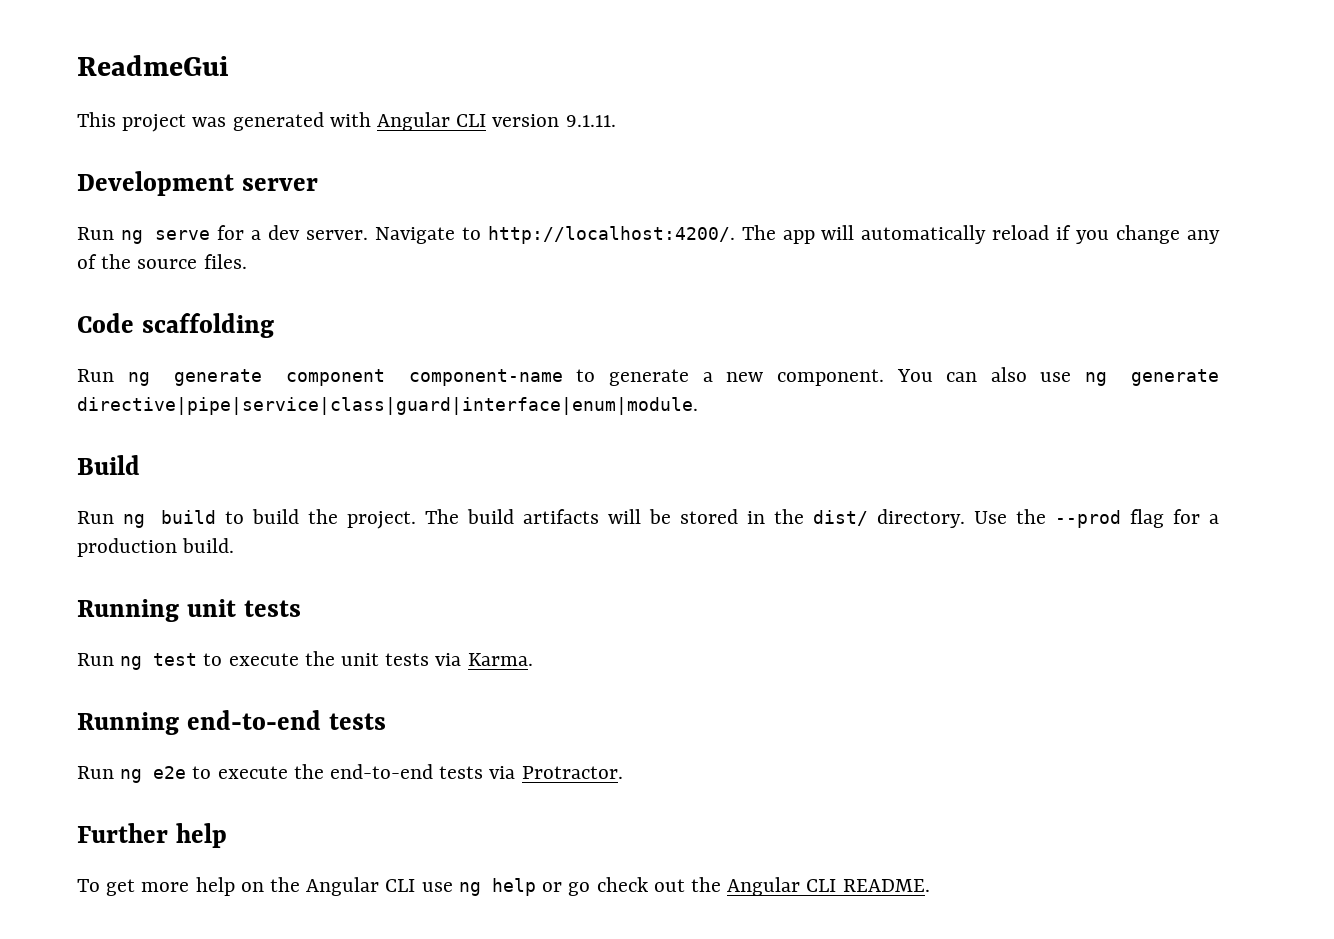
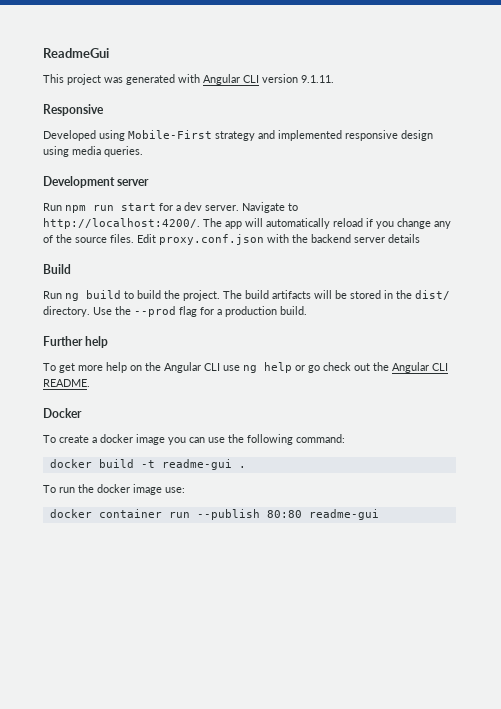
(616, 121) none -> [43,104,104,116] [43,130,433,141] [43,146,143,157] // Responsive // Developed using Mobile-First strategy and implemented responsive design using media queries.
[120,230,211,244] ng serve -> [65,203,156,213] npm run start
[77,313,274,338] [77,367,1219,386] [77,397,698,415] // Code scaffolding // Run ng generate component component-name to generate a new component. You can also use ng generate directive|pipe|service|class|guard|interface|enum|module. -> [137,234,420,245] Edit proxy.conf.json with the backend server details
[77,599,301,622] [77,651,533,670] [77,710,386,735] [77,764,623,783] // Running unit tests // Run ng test to execute the unit tests via Karma. // Running end-to-end tests // Run ng e2e to execute the end-to-end tests via Protractor. -> (307, 310) none
(930, 885) none -> [43,408,82,418] [43,434,345,445] [49,459,246,470] [43,484,185,495] [49,509,379,520] // Docker // To create a docker image you can use the following command: // docker build -t readme-gui . // To run the docker image use: // docker container run --publish 80:80 readme-gui

